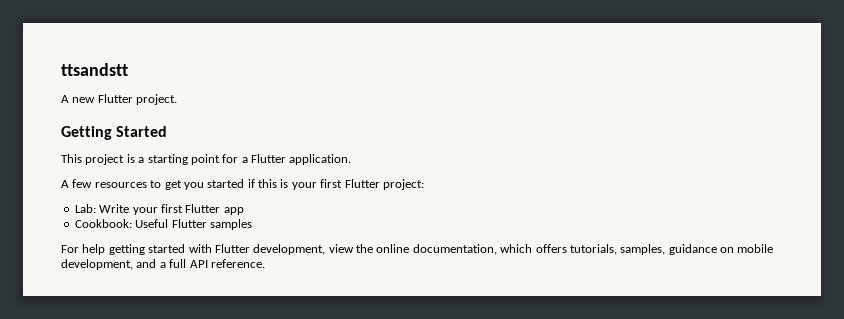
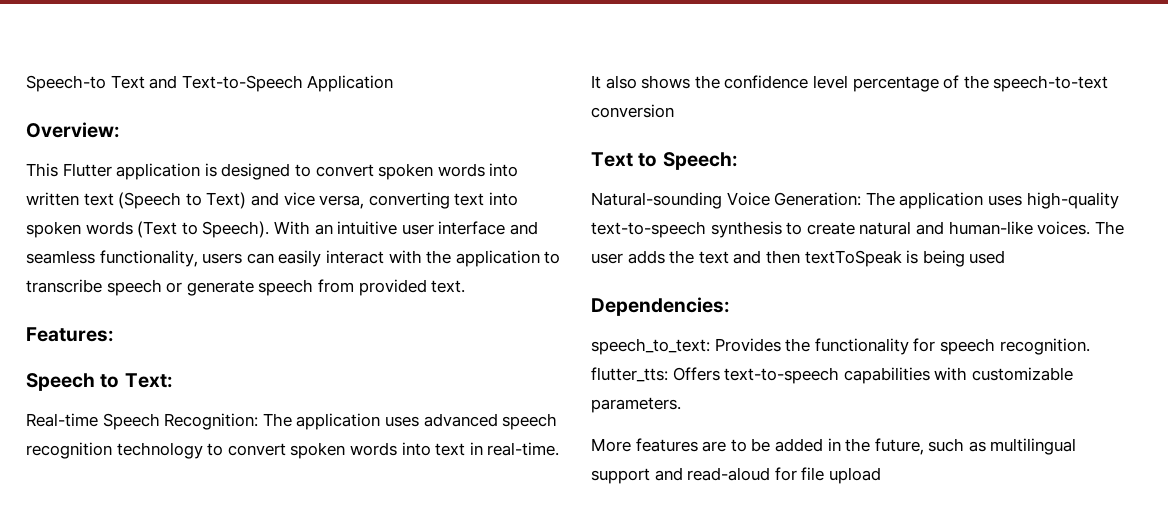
[61,63,128,76] [61,94,178,105] [61,126,168,140] [61,154,352,165] [61,179,424,190] [74,204,244,215] [74,219,252,230] [61,244,774,255] [61,259,265,270] ttsandstt // A new Flutter project. // Getting Started // This project is a starting point for a Flutter application. // A few resources to get you started if this is your first Flutter project: // Lab: Write your first Flutter app // Cookbook: Useful Flutter samples // For help getting started with Flutter development, view the online documentation, which offers tutorials, samples, guidance on mobile development, and a full API reference. -> [26,75,394,92] [26,122,120,138] [26,163,519,180] [26,192,518,209] [26,221,538,238] [26,250,561,267] [26,279,466,296] [26,327,114,342] [26,373,173,391] [26,413,558,430] [26,442,560,459] [591,75,1109,92] [591,104,674,118] [591,152,738,170] [591,192,1119,209] [591,221,1124,238] [591,250,1006,267] [591,297,730,316] [591,338,1090,355] [591,367,1073,384] [591,397,681,413] [591,438,1077,455] [591,467,881,484] Speech-to Text and Text-to-Speech Application // Overview: // This Flutter application is designed to convert spoken words into written text (Speech to Text) and vice versa, converting text into spoken words (Text to Speech). With an intuitive user interface and seamless functionality, users can easily interact with the application to transcribe speech or generate speech from provided text. // Features: // Speech to Text: // Real-time Speech Recognition: The application uses advanced speech recognition technology to convert spoken words into text in real-time. It also shows the confidence level percentage of the speech-to-text conversion // Text to Speech: // Natural-sounding Voice Generation: The application uses high-quality text-to-speech synthesis to create natural and human-like voices. The user adds the text and then textToSpeak is being used // Dependencies: // speech_to_text: Provides the functionality for speech recognition. flutter_tts: Offers text-to-speech capabilities with customizable parameters. // More features are to be added in the future, such as multilingual support and read-aloud for file upload

